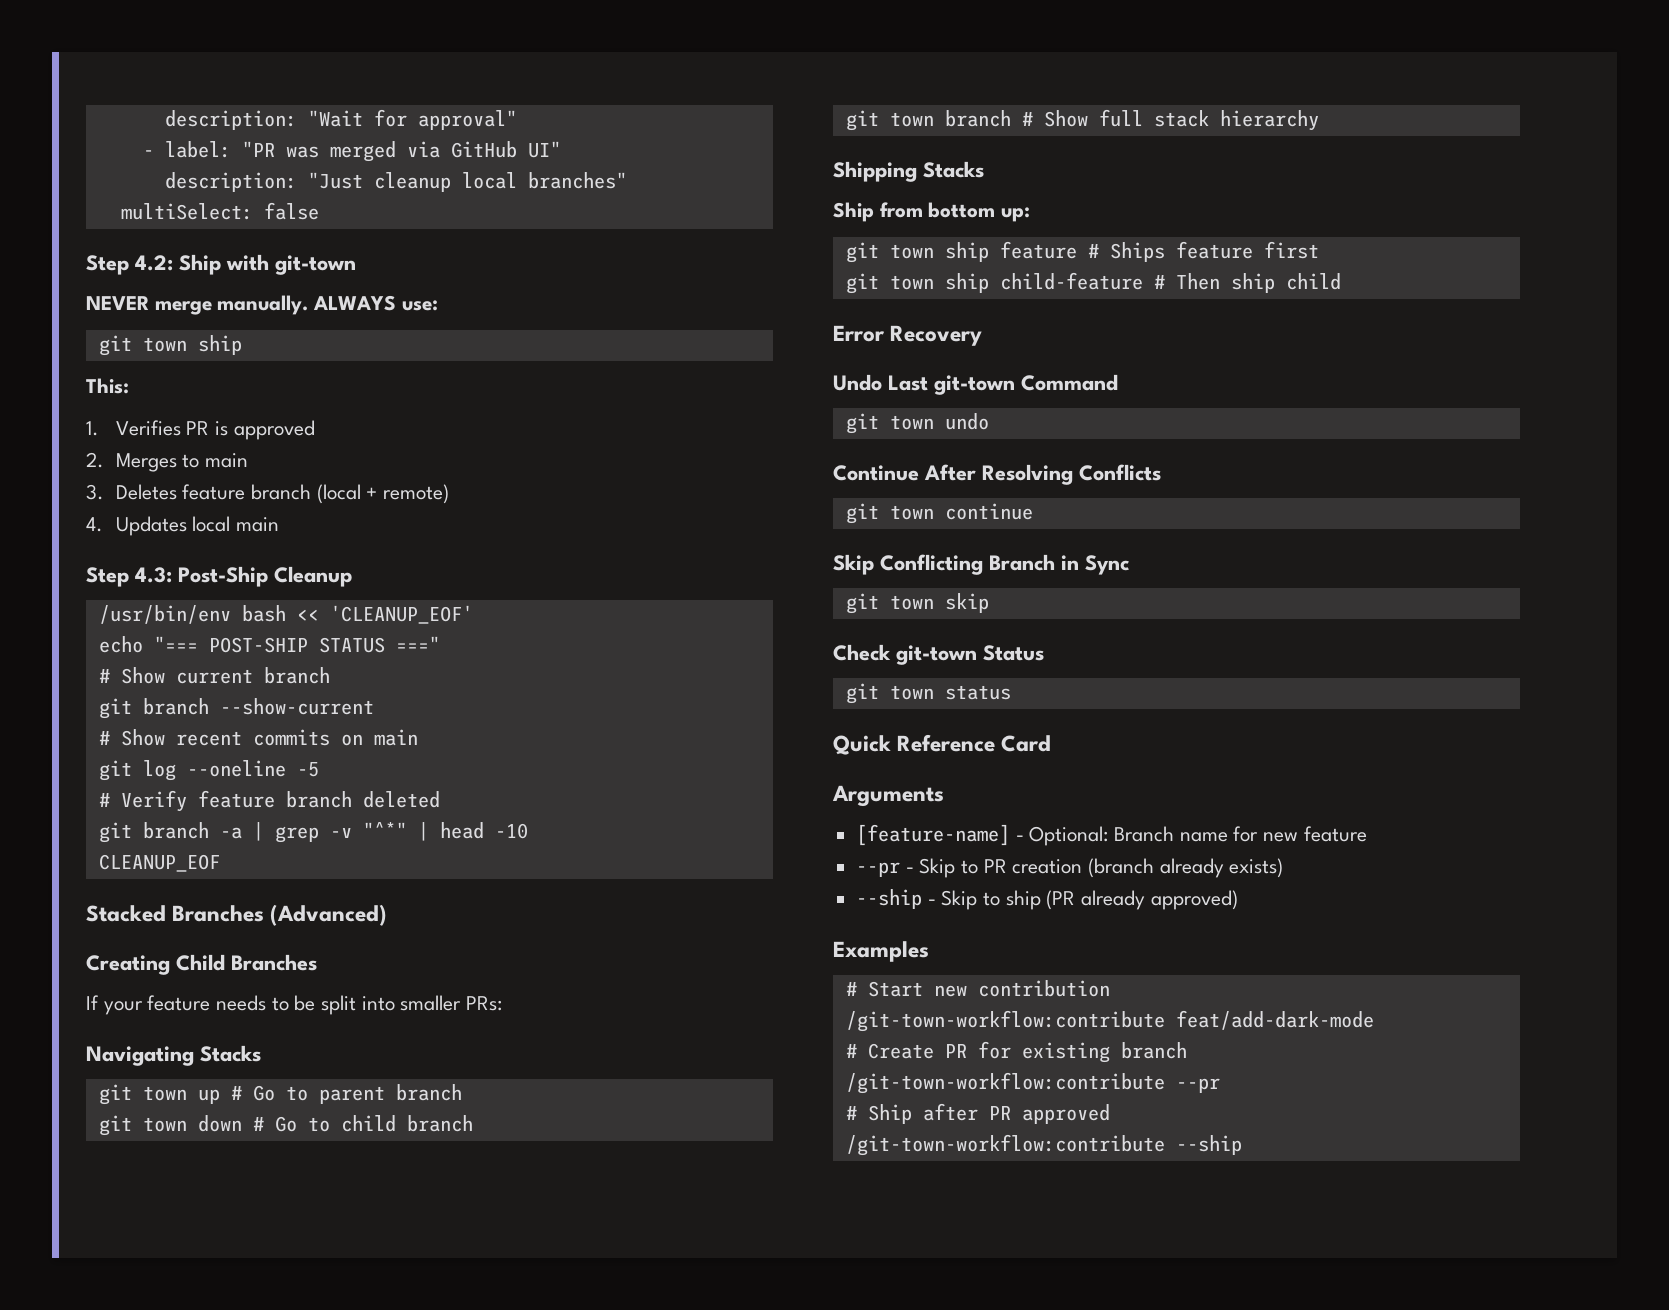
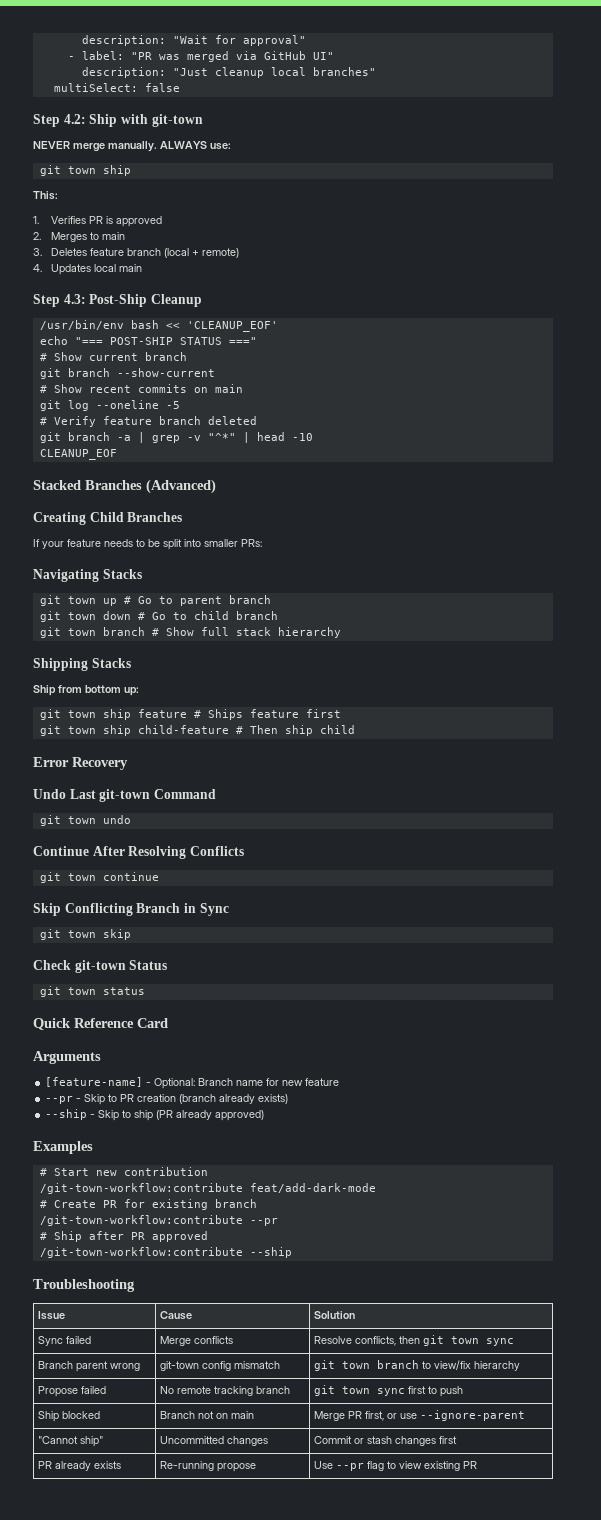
(1242, 1145) none -> [33,1279,135,1292] [38,1311,66,1320] [160,1311,193,1320] [314,1311,356,1319] [38,1336,92,1346] [160,1336,234,1346] [314,1335,515,1346] [38,1361,141,1372] [160,1361,281,1371] [314,1360,521,1371] [38,1386,107,1397] [160,1386,291,1396] [314,1385,464,1397] [38,1411,101,1422] [160,1411,255,1419] [314,1410,526,1421] [38,1436,104,1447] [160,1436,269,1446] [314,1436,458,1446] [38,1461,122,1471] [160,1461,257,1472] [314,1461,478,1471] // Troubleshooting // Issue | Cause | Solution // Sync failed | Merge conflicts | Resolve conflicts, then git town sync // Branch parent wrong | git-town config mismatch | git town branch to view/fix hierarchy // Propose failed | No remote tracking branch | git town sync first to push // Ship blocked | Branch not on main | Merge PR first, or use --ignore-parent // "Cannot ship" | Uncommitted changes | Commit or stash changes first // PR already exists | Re-running propose | Use --pr flag to view existing PR

